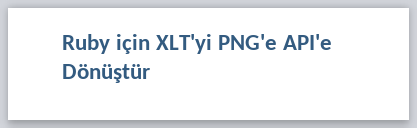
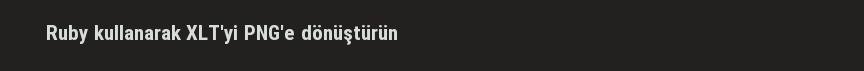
[116,34,151,54] için -> [93,25,182,40] kullanarak
[283,34,333,50] [62,64,150,83] API'e Dönüştür -> [300,25,398,45] dönüştürün

